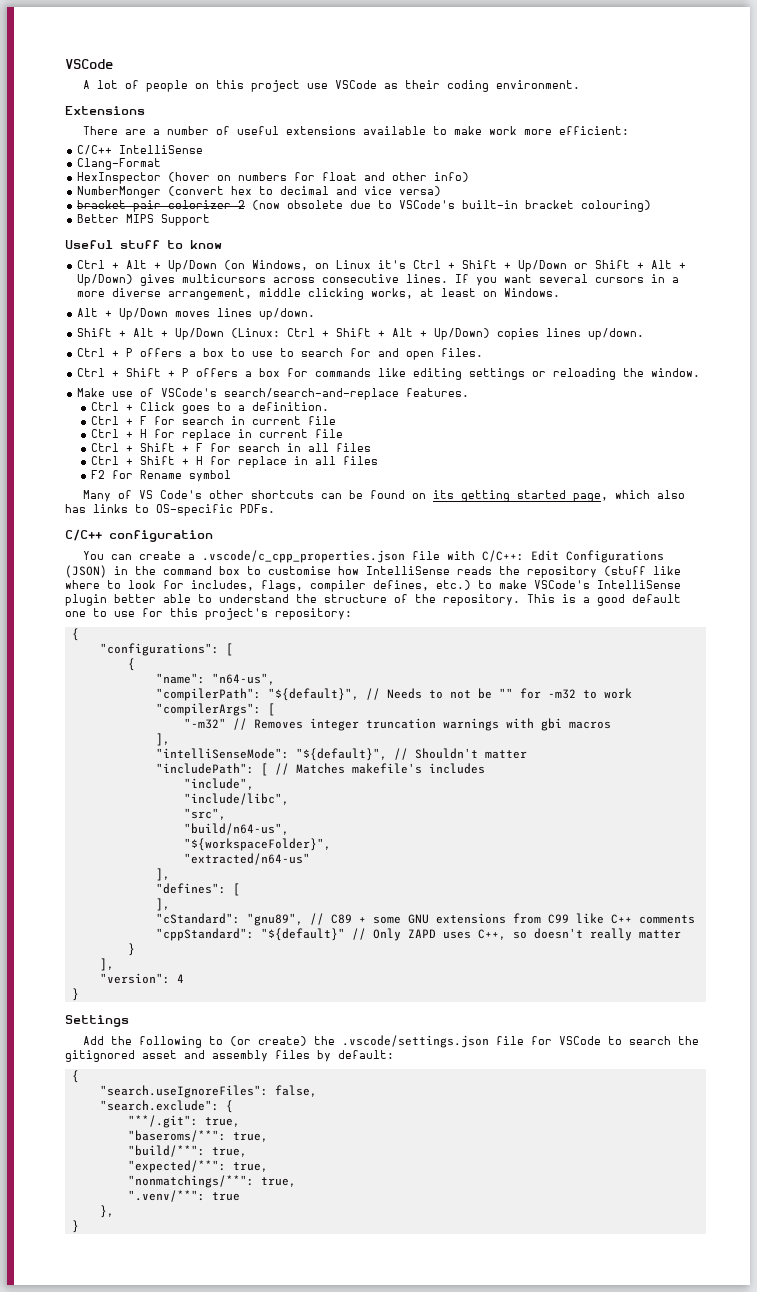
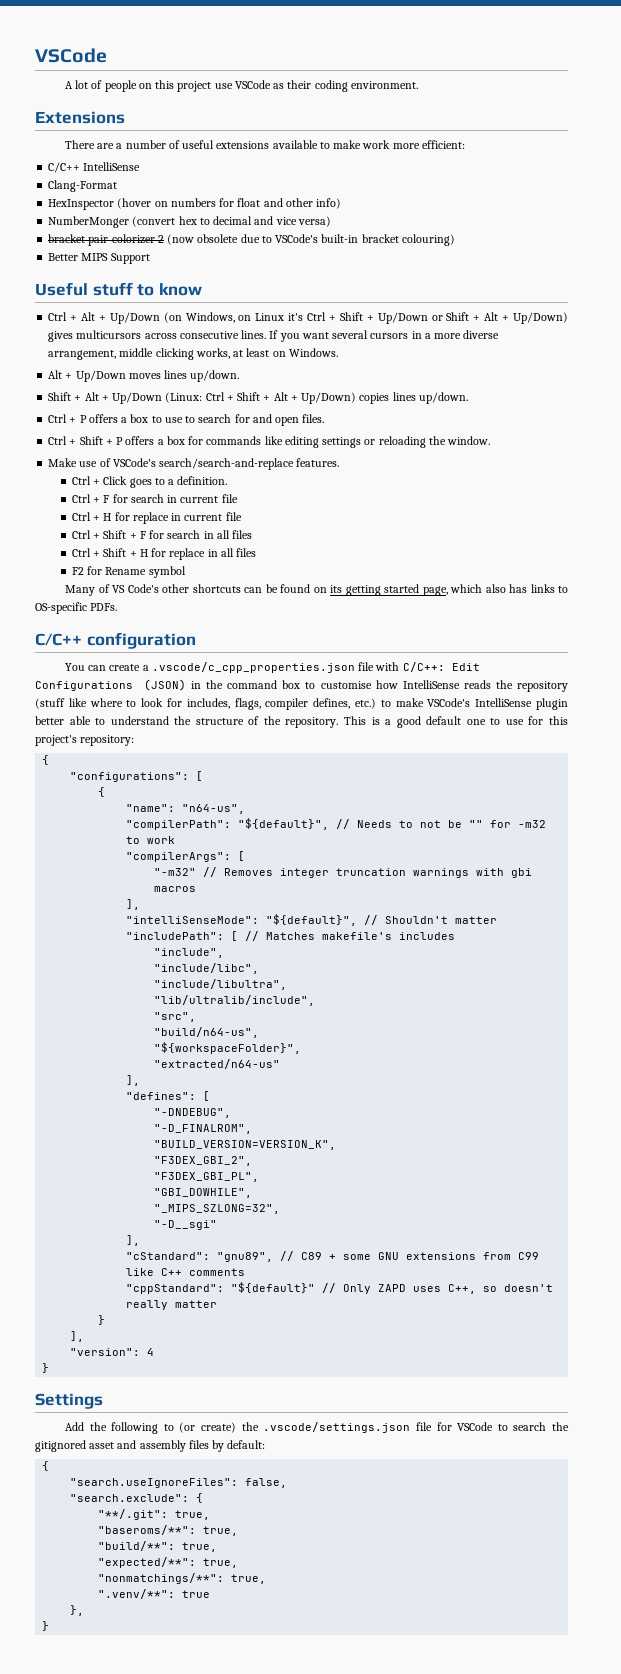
(289, 799) none -> [154,979,288,990] [154,995,316,1006] // "include/libultra", // "lib/ultralib/include",
(240, 889) none -> [154,1108,232,1118] [154,1124,253,1134] [154,1140,337,1150] [154,1156,253,1166] [154,1172,260,1182] [154,1188,253,1198] [154,1204,281,1214] [154,1220,218,1230] // "-DNDEBUG", // "-D_FINALROM", // "BUILD_VERSION=VERSION_K", // "F3DEX_GBI_2", // "F3DEX_GBI_PL", // "GBI_DOWHILE", // "_MIPS_SZLONG=32", // "-D__sgi"

